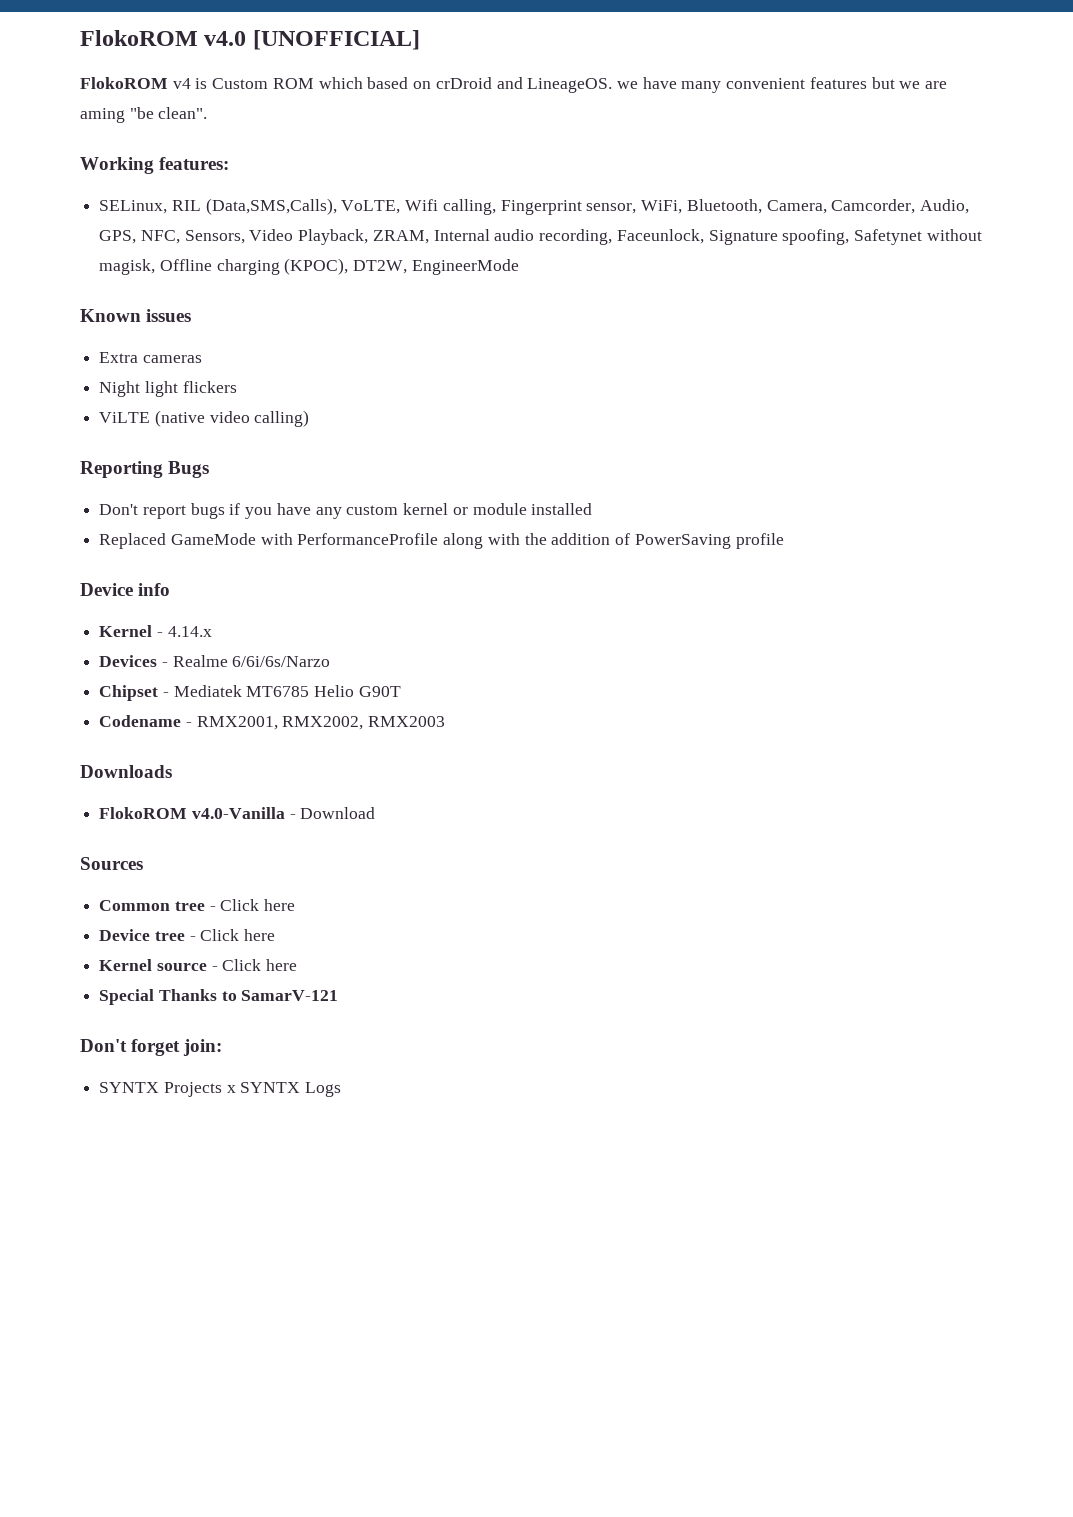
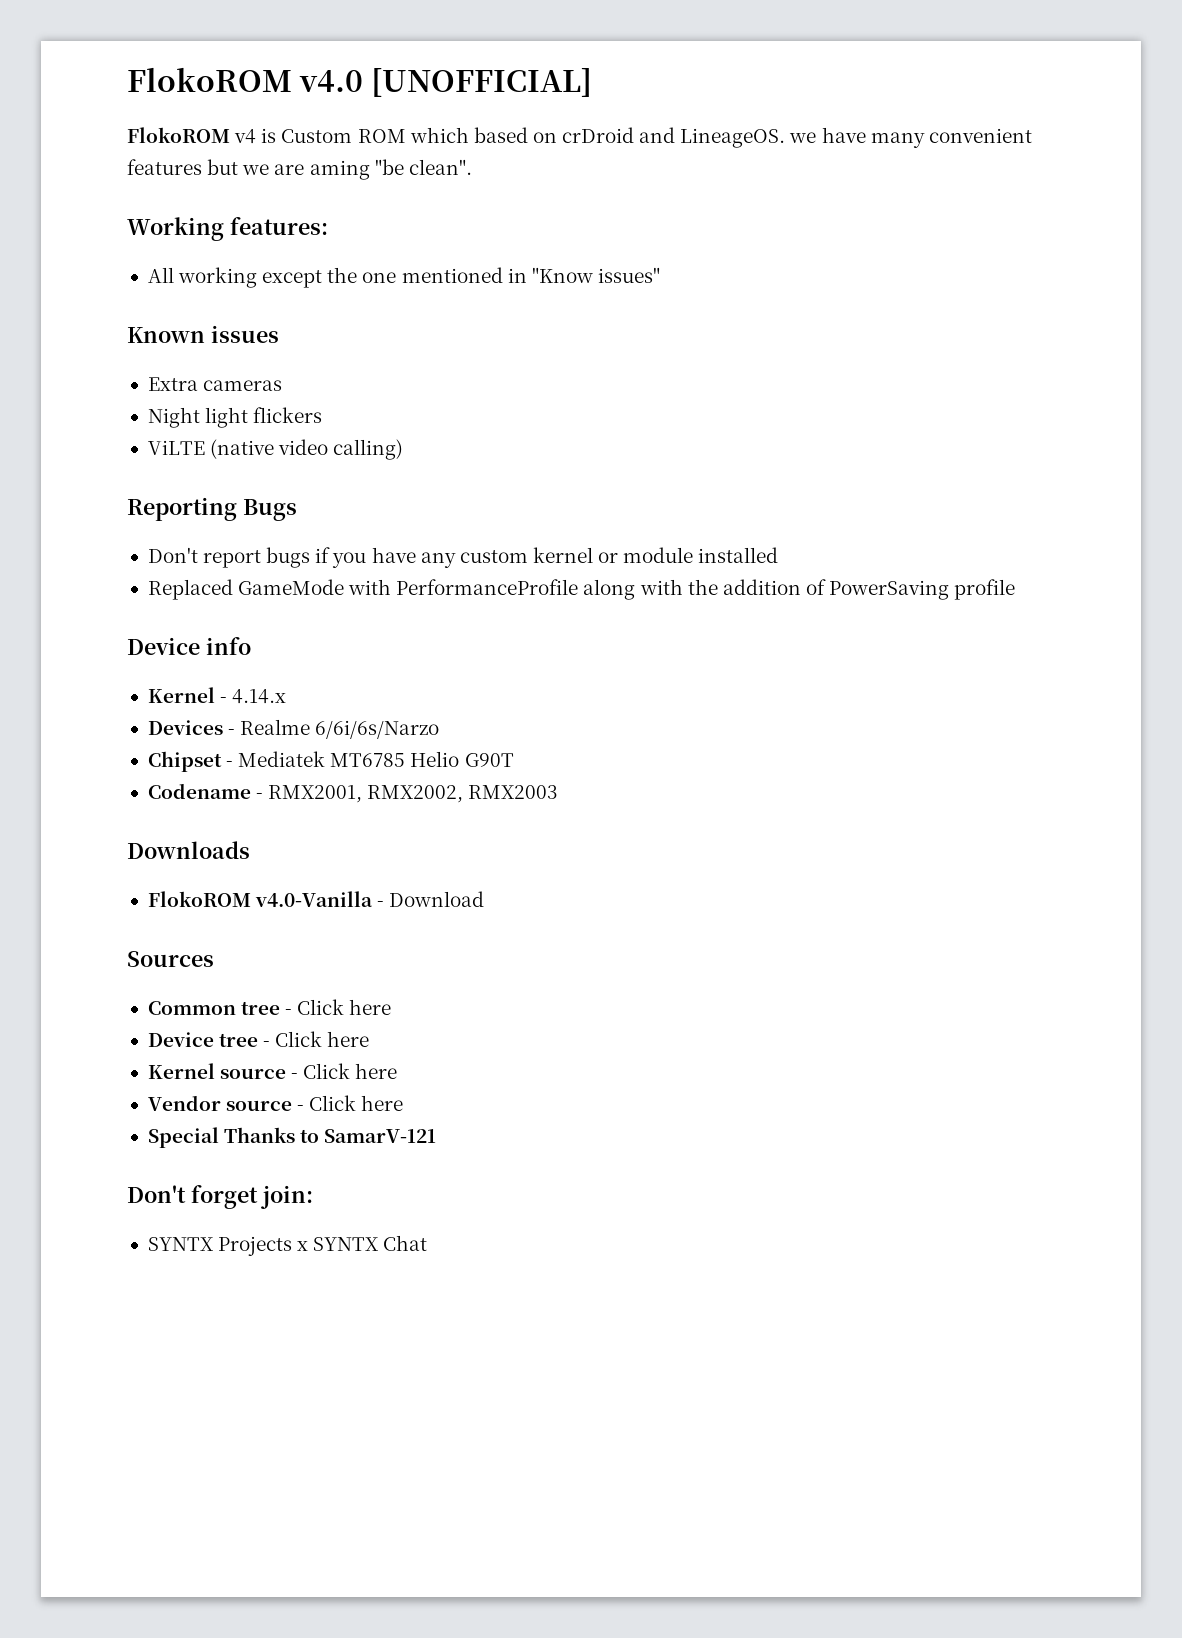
[99,198,969,215] [99,229,982,245] [99,258,519,275] SELinux, RIL (Data,SMS,Calls), VoLTE, Wifi calling, Fingerprint sensor, WiFi, Bluetooth, Camera, Camcorder, Audio, GPS, NFC, Sensors, Video Playback, ZRAM, Internal audio recording, Faceunlock, Signature spoofing, Safetynet without magisk, Offline charging (KPOC), DT2W, EngineerMode -> [147,267,660,288] All working except the one mentioned in "Know issues"
(298, 965) none -> [147,1095,404,1111] // Vendor source - Click here
[305,1082,342,1097] Logs -> [383,1235,428,1251] Chat

